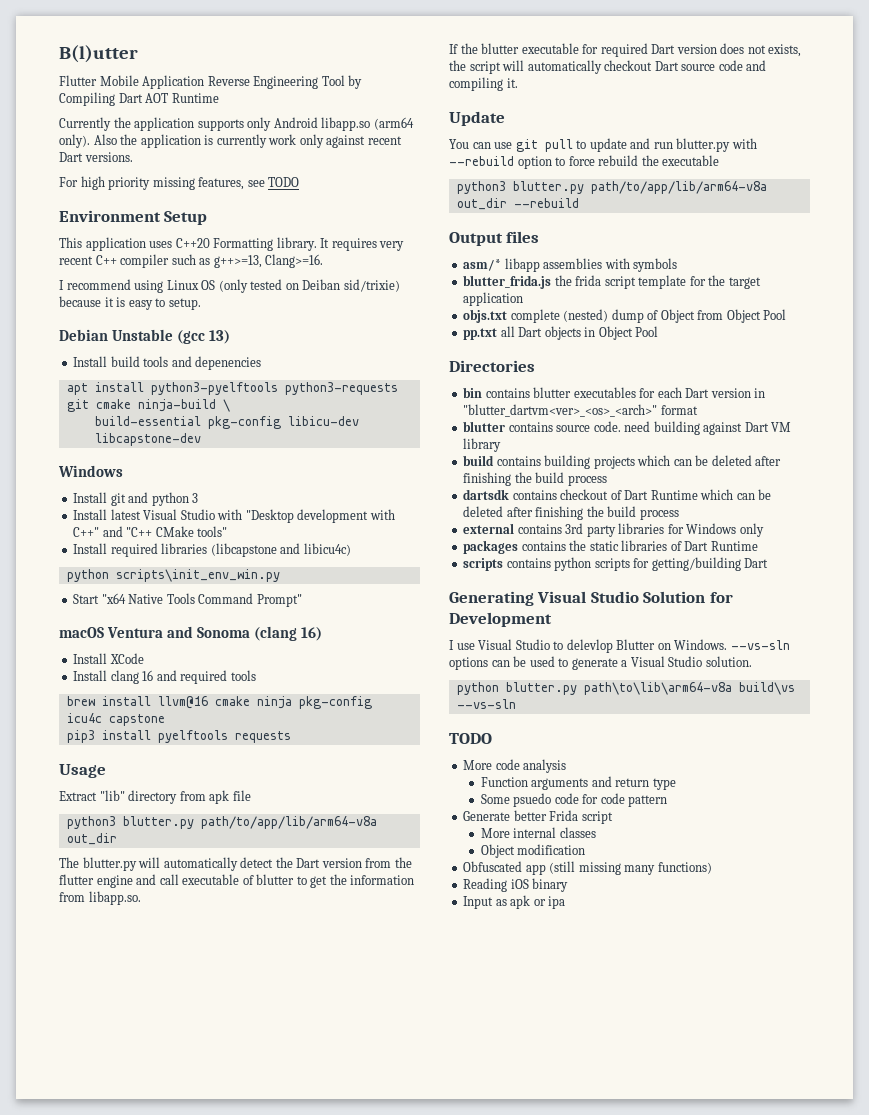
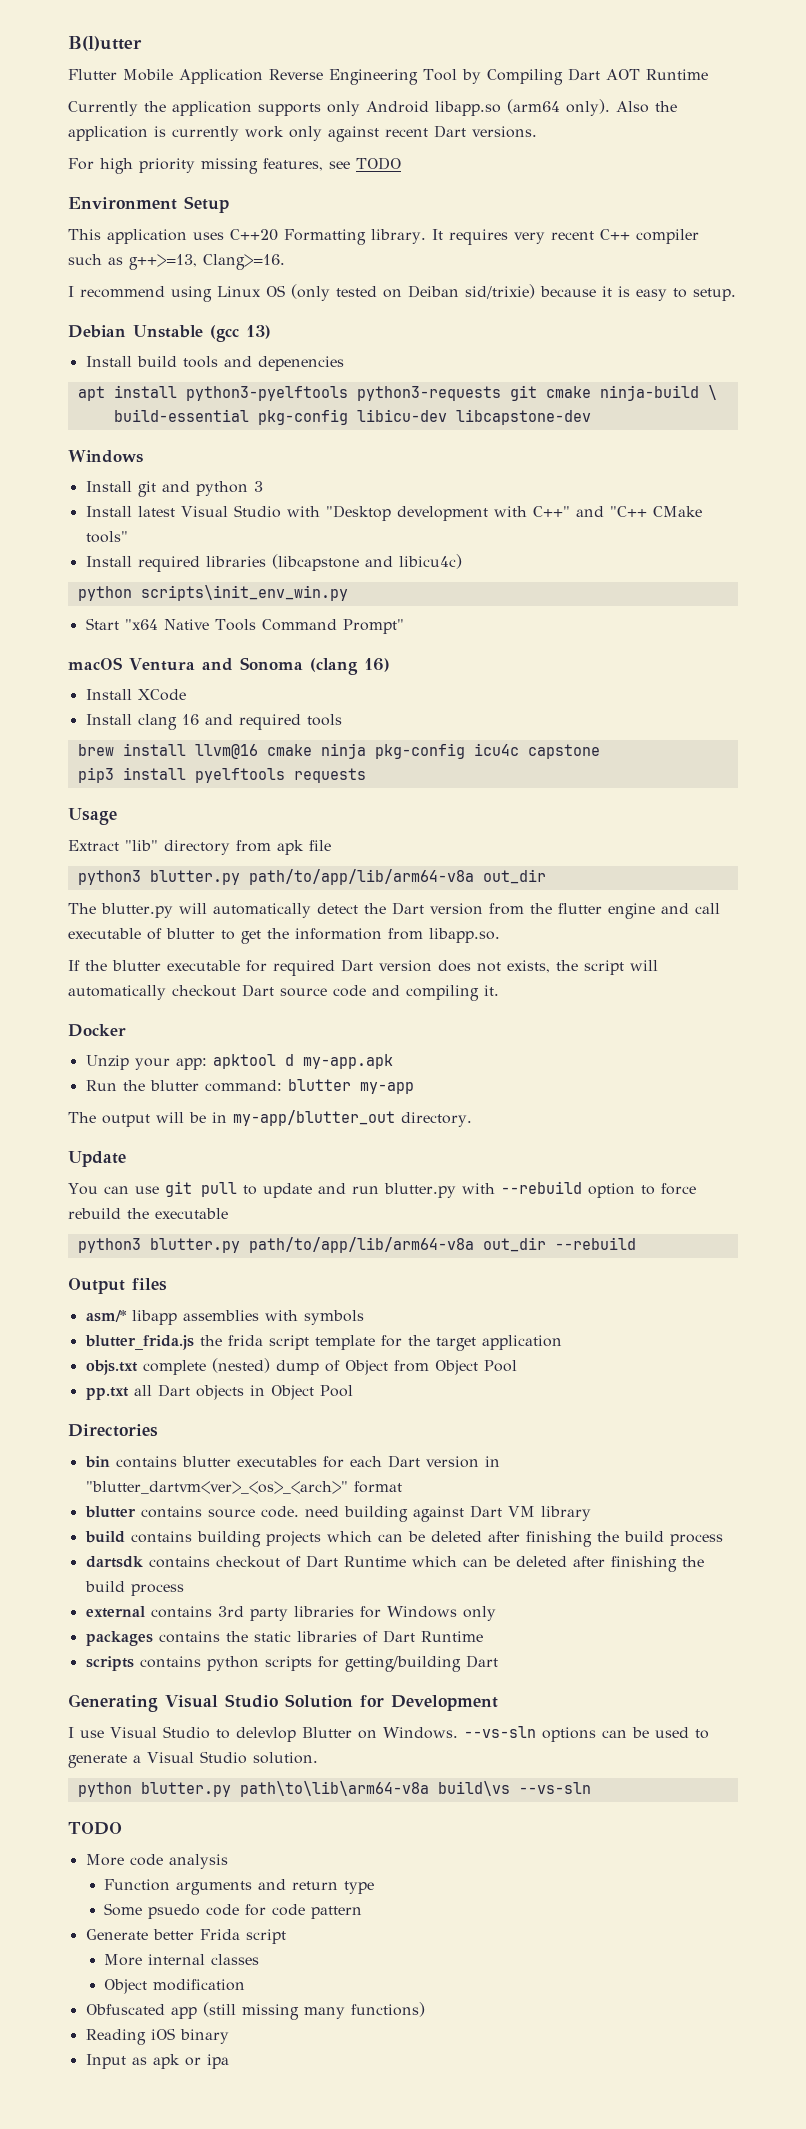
(518, 83) none -> [68,1024,126,1037] [85,1054,393,1070] [85,1079,414,1094] [68,1110,472,1127] // Docker // Unzip your app: apktool d my-app.apk // Run the blutter command: blutter my-app // The output will be in my-app/blutter_out directory.

